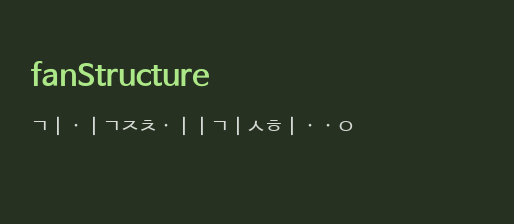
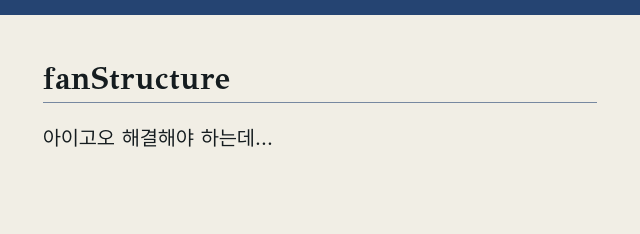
[31,116,355,136] ㄱㅣㆍㅣㄱㅈㅊㆍㅣㅣㄱㅣㅅㅎㅣㆍㆍㅇ -> [43,128,273,147] 아이고오 해결해야 하는데...

